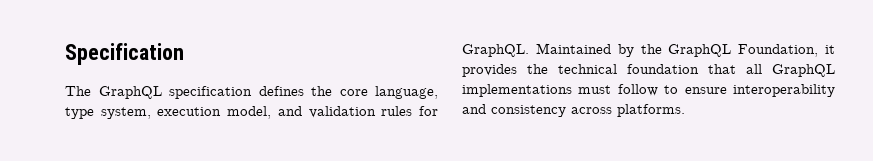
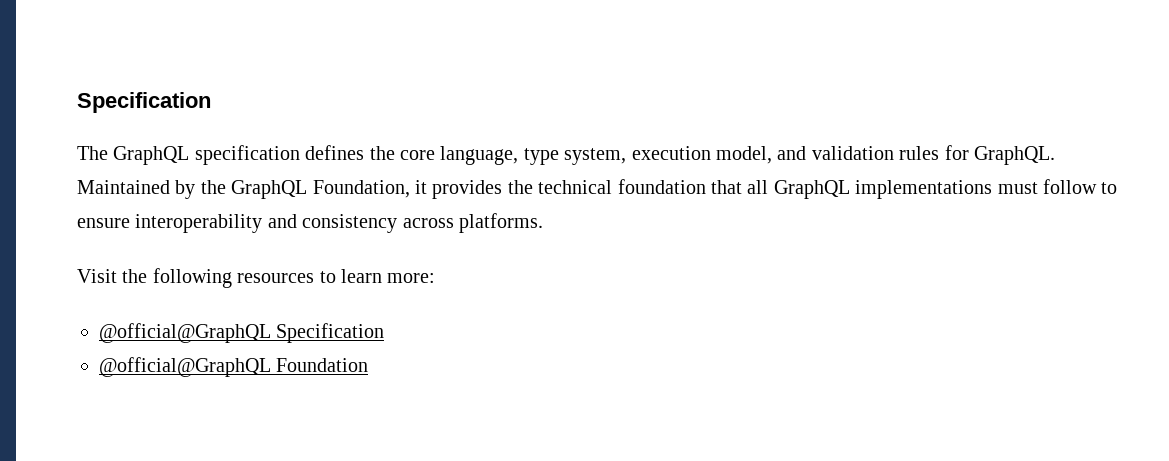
(685, 110) none -> [77,268,436,288] [99,323,385,343] [99,357,369,377] // Visit the following resources to learn more: // @official@GraphQL Specification // @official@GraphQL Foundation

